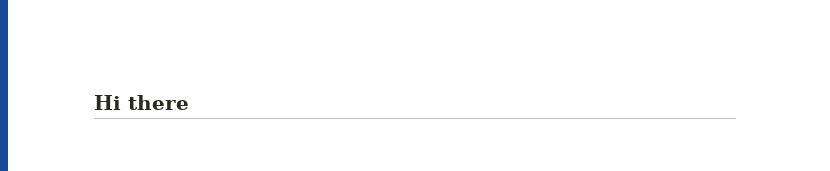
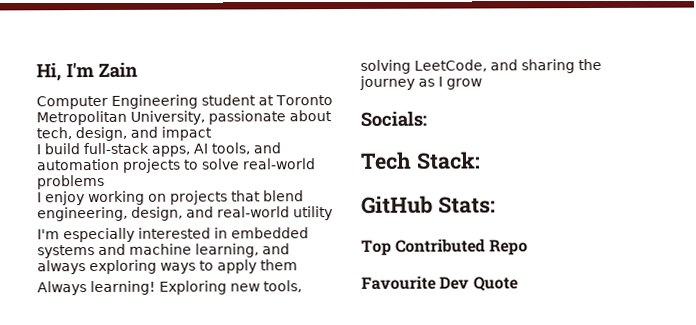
[94,95,189,110] Hi there -> [36,61,138,82] [36,94,333,110] [36,110,332,126] [36,126,212,142] [36,142,281,157] [36,158,316,173] [37,174,105,190] [37,190,304,206] [37,206,333,222] [37,227,309,243] [37,243,290,259] [37,259,298,275] [37,280,302,296] [360,58,602,74] [359,75,482,90] [360,110,427,127] [360,151,481,170] [361,195,496,214] [361,238,528,256] [361,275,518,292] Hi, I'm Zain // Computer Engineering student at Toronto Metropolitan University, passionate about tech, design, and impact // I build full-stack apps, AI tools, and automation projects to solve real-world problems // I enjoy working on projects that blend engineering, design, and real-world utility // I'm especially interested in embedded systems and machine learning, and always exploring ways to apply them // Always learning! Exploring new tools, solving LeetCode, and sharing the journey as I grow // Socials: // Tech Stack: // GitHub Stats: // Top Contributed Repo // Favourite Dev Quote

